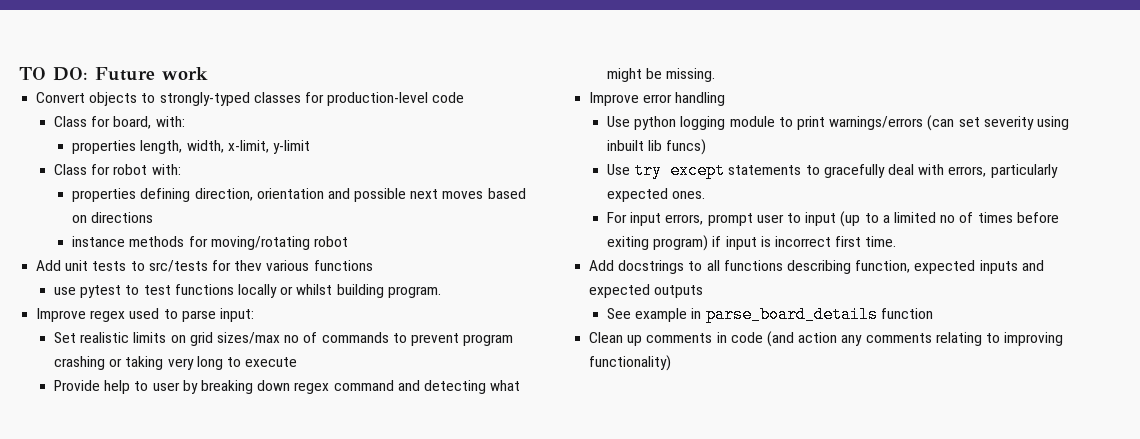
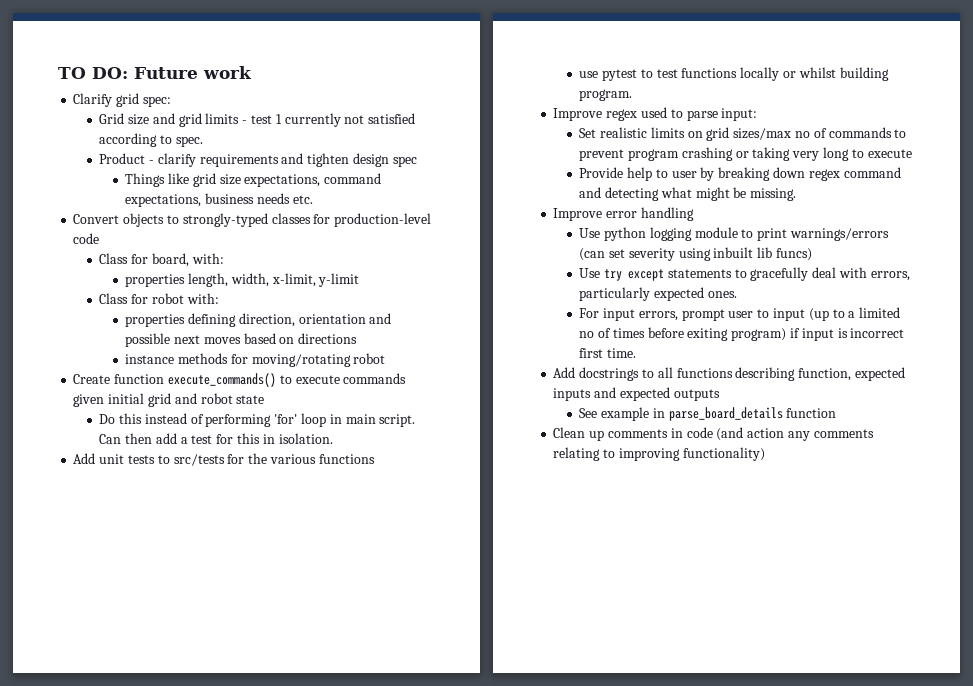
(208, 73) none -> [73,93,171,107] [99,113,416,127] [99,133,203,147] [99,153,417,167] [125,173,382,187] [125,193,313,207] // Clarify grid spec: // Grid size and grid limits - test 1 currently not satisfied according to spec. // Product - clarify requirements and tighten design spec // Things like grid size expectations, command expectations, business needs etc.
(348, 241) none -> [73,373,407,387] [73,393,265,407] [99,413,416,427] [99,433,333,444] // Create function execute_commands() to execute commands given initial grid and robot state // Do this instead of performing 'for' loop in main script. Can then add a test for this in isolation.
[234,260,263,271] thev -> [248,453,268,464] the

